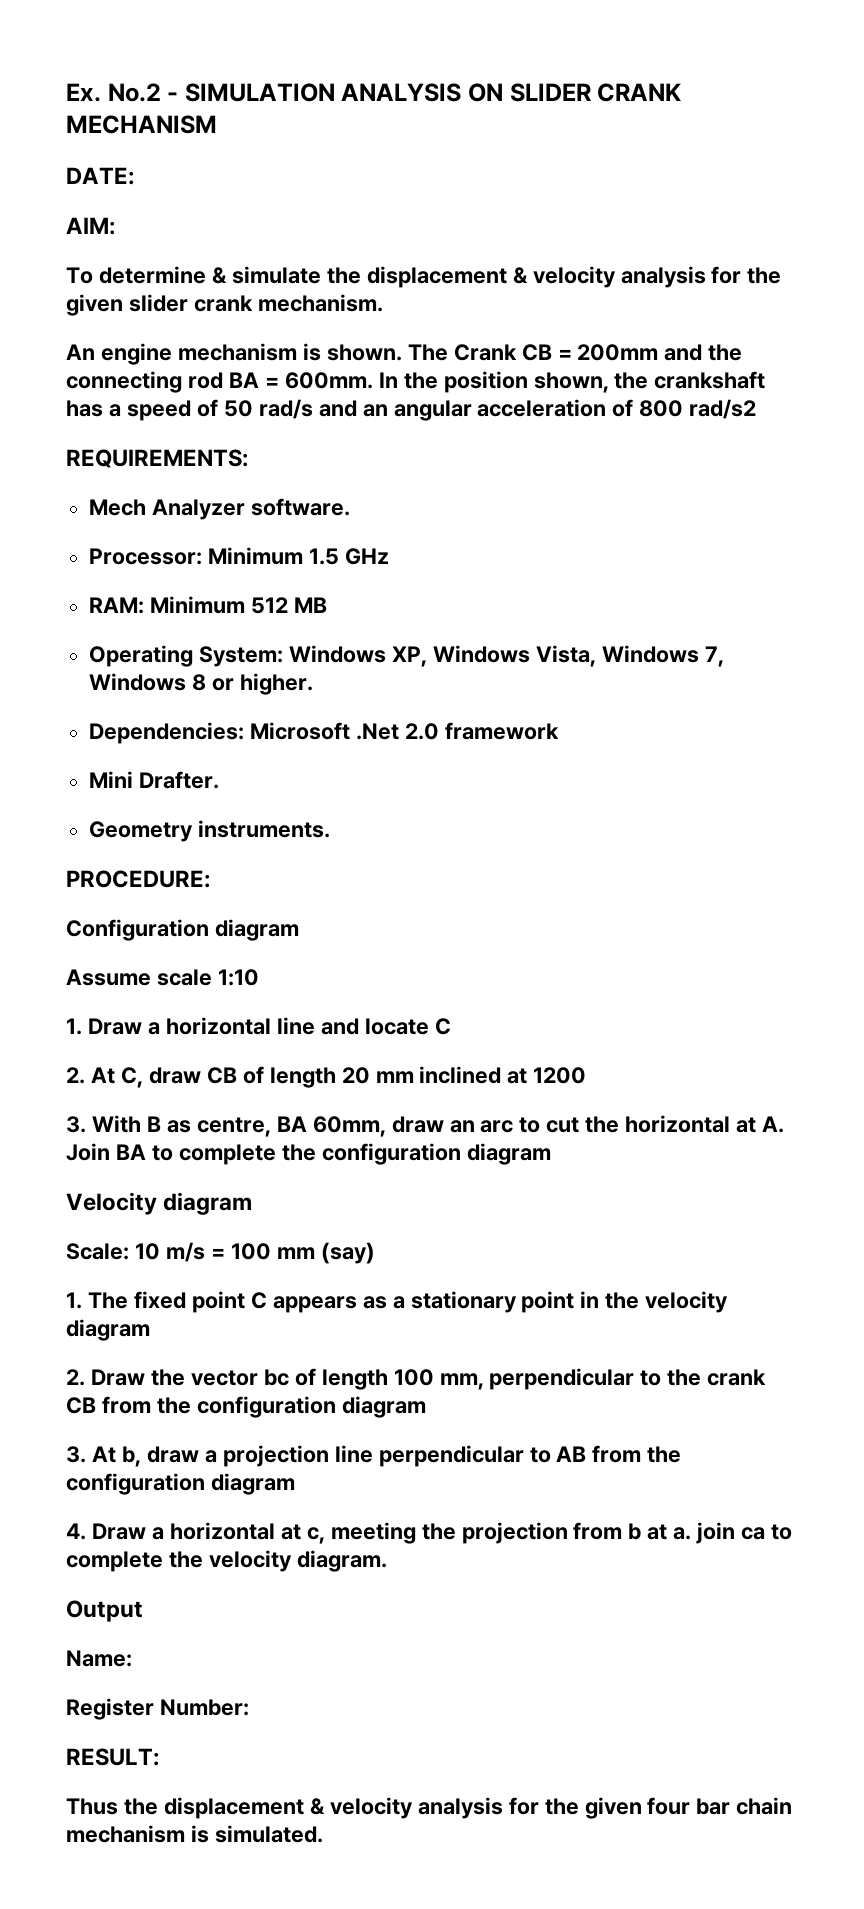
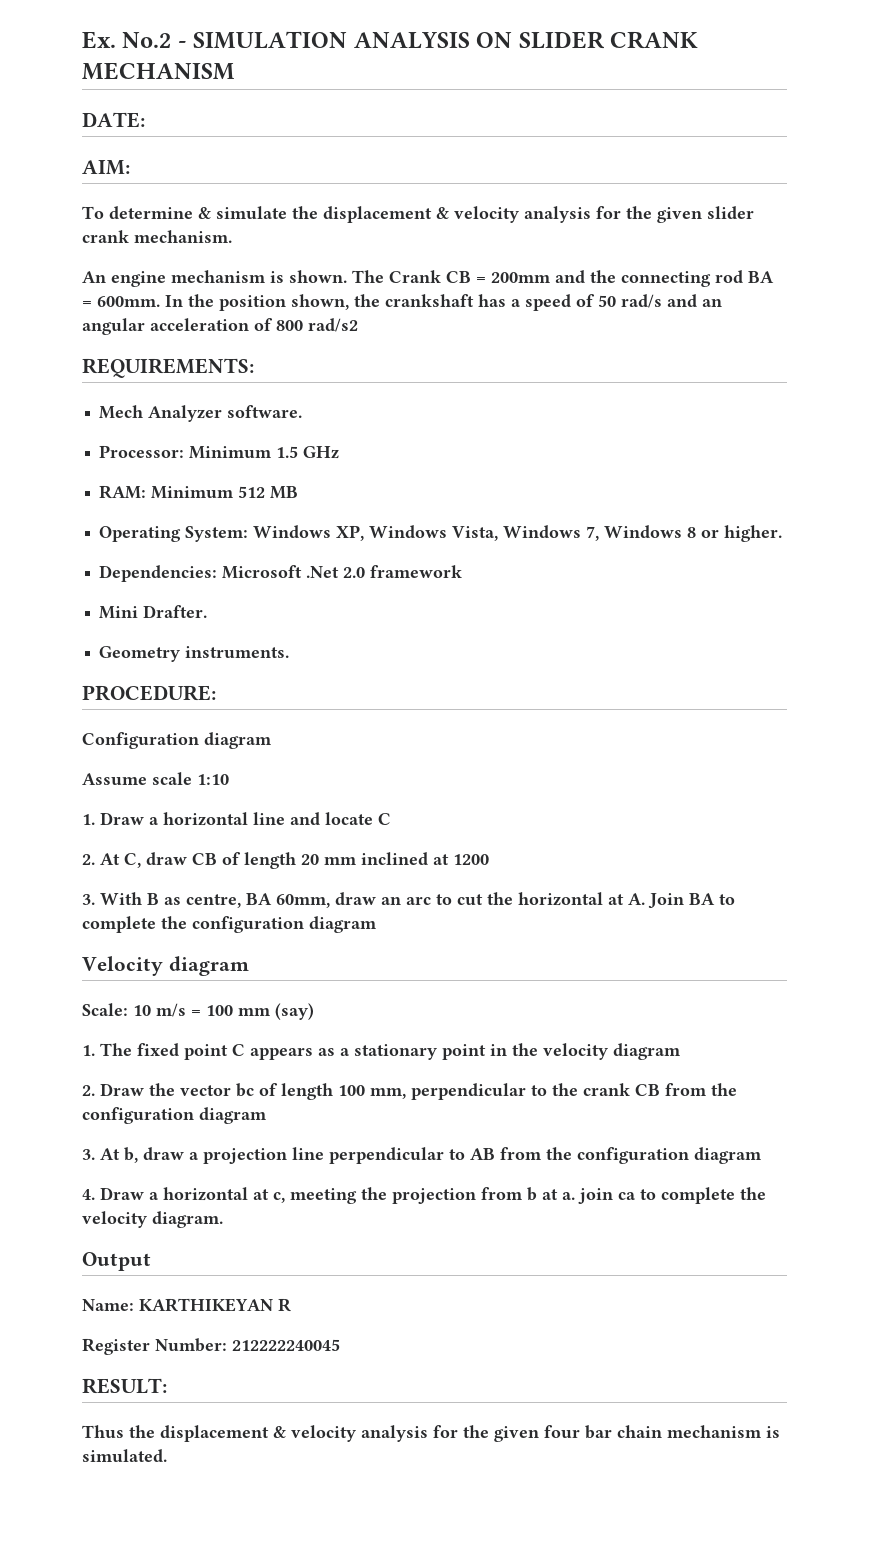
(132, 1658) none -> [139,1298,291,1312] KARTHIKEYAN R
(249, 1707) none -> [232,1339,340,1351] 212222240045

